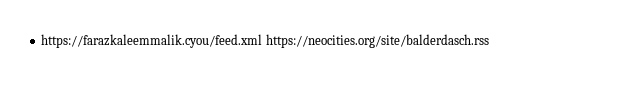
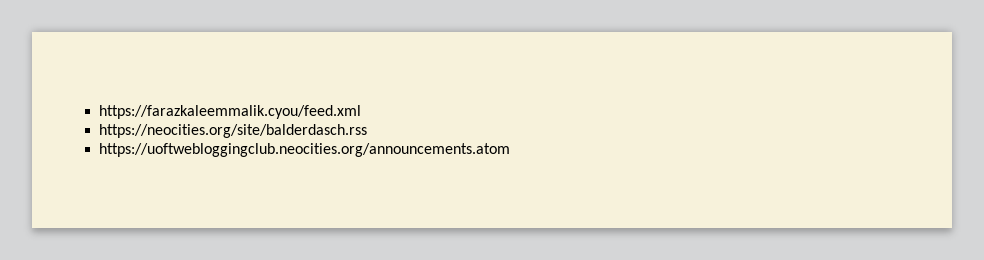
(263, 41) none -> (362, 112) //
(489, 41) none -> [99,143,511,157] // https://uoftwebloggingclub.neocities.org/announcements.atom

